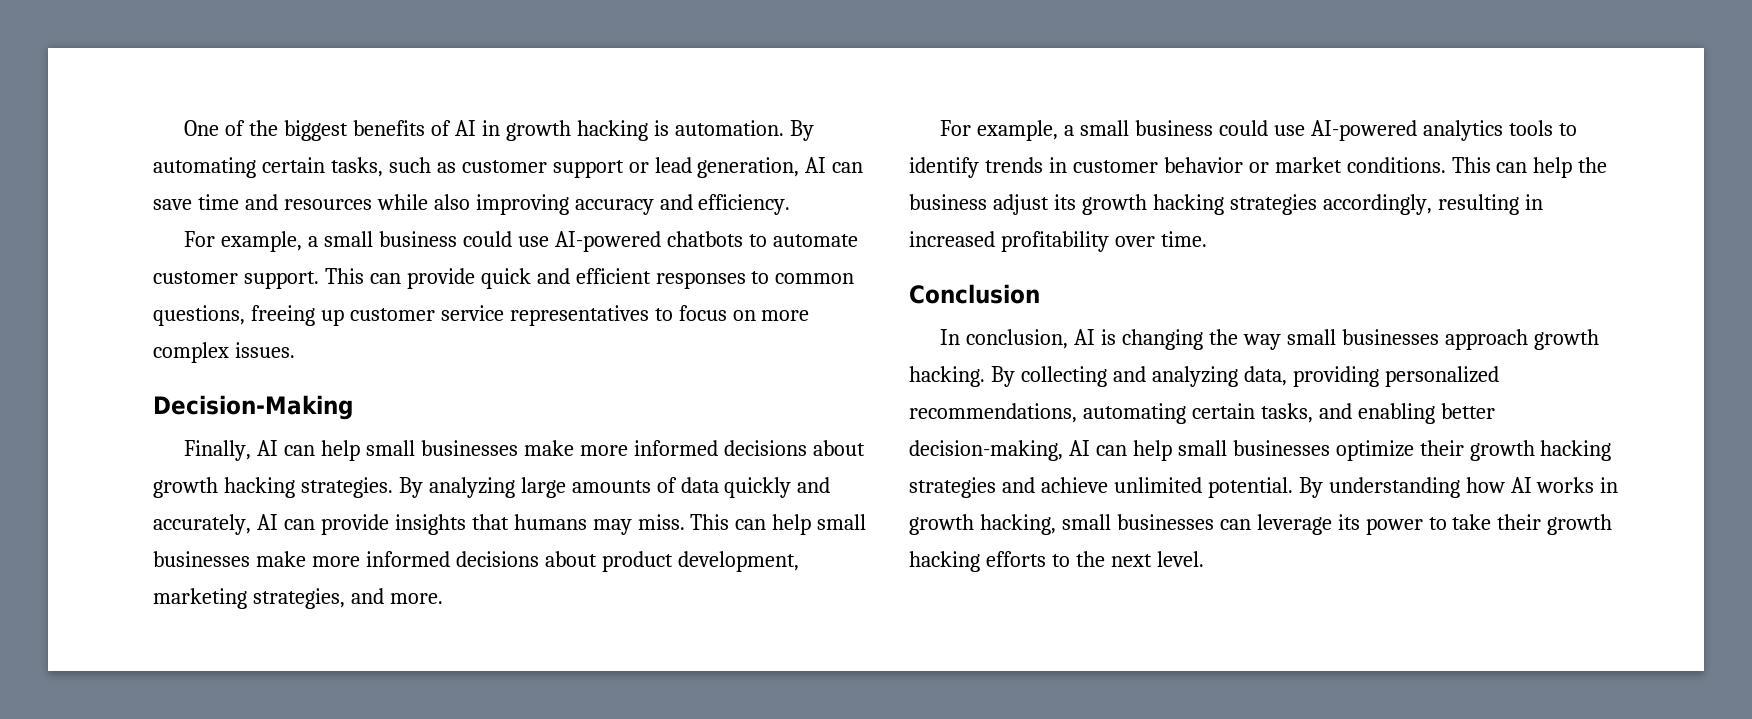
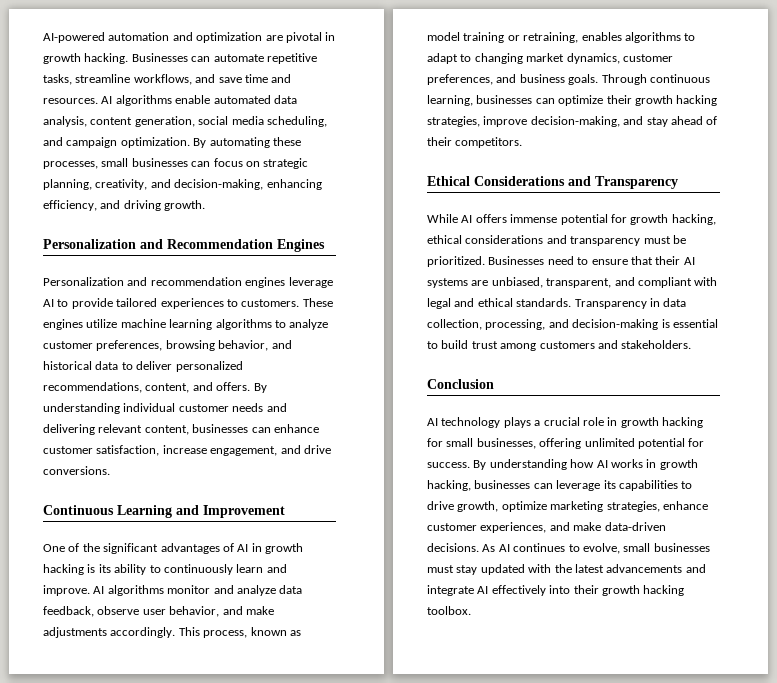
(184, 128) none -> [43,32,336,43] [43,53,317,64] [43,74,292,85] [43,95,297,106] [43,116,327,127] [43,137,301,148] [43,158,309,169] [43,179,322,190] [43,200,206,211] [43,239,325,252] [43,277,333,288] [43,298,333,309] [43,319,329,330] [43,340,292,351] [43,361,243,372] [43,382,267,393] [43,403,287,414] [43,424,319,435] [43,445,331,456] [43,466,110,475] [43,505,285,518] AI-powered automation and optimization are pivotal in growth hacking. Businesses can automate repetitive tasks, streamline workflows, and save time and resources. AI algorithms enable automated data analysis, content generation, social media scheduling, and campaign optimization. By automating these processes, small businesses can focus on strategic planning, creativity, and decision-making, enhancing efficiency, and driving growth. // Personalization and Recommendation Engines // Personalization and recommendation engines leverage AI to provide tailored experiences to customers. These engines utilize machine learning algorithms to analyze customer preferences, browsing behavior, and historical data to deliver personalized recommendations, content, and offers. By understanding individual customer needs and delivering relevant content, businesses can enhance customer satisfaction, increase engagement, and drive conversions. // Continuous Learning and Improvement //
[284,120,426,141] biggest benefits -> [103,543,220,554] significant advantages
[674,120,814,141] [153,157,864,178] [153,194,791,215] [184,231,858,252] [153,268,855,289] [153,305,810,326] [153,342,295,363] [153,395,353,420] [184,440,865,461] [153,477,831,498] [153,514,867,535] [153,551,799,572] [153,588,443,609] [940,120,1577,141] [909,157,1608,178] [909,194,1543,215] [909,231,1207,252] [909,284,1040,304] [940,329,1599,350] [909,366,1499,387] [909,403,1495,424] [909,440,1612,461] [909,477,1293,498] automation. By automating certain tasks, such as customer support or lead generation, AI can save time and resources while also improving accuracy and efficiency. // For example, a small business could use AI-powered chatbots to automate customer support. This can provide quick and efficient responses to common questions, freeing up customer service representatives to focus on more complex issues. // Decision-Making // Finally, AI can help small businesses make more informed decisions about growth hacking strategies. By analyzing large amounts of data quickly and accurately, AI can provide insights that humans may miss. This can help small businesses make more informed decisions about product development, marketing strategies, and more. // For example, a small business could use AI-powered analytics tools to identify trends in customer behavior or market conditions. This can help the business adjust its growth hacking strategies accordingly, resulting in increased profitability over time. // Conclusion // In conclusion, AI is changing the way small businesses approach growth hacking. By collecting and analyzing data, providing personalized recommendations, automating certain tasks, and enabling better decision-making, AI can help small businesses optimize their growth hacking strategies and achieve unlimited potential. -> [98,564,287,575] [43,585,303,596] [43,606,274,617] [43,627,301,638] [427,32,696,43] [427,53,673,64] [427,74,710,85] [427,95,718,106] [427,116,718,127] [427,137,523,148] [427,176,678,189] [427,214,716,225] [427,235,686,246] [427,256,695,267] [427,277,718,288] [427,298,687,309] [427,319,718,330] [427,340,692,351] [427,379,494,389] [427,417,703,428] [427,438,705,449] [427,462,470,468] its ability to continuously learn and improve. AI algorithms monitor and analyze data feedback, observe user behavior, and make adjustments accordingly. This process, known as model training or retraining, enables algorithms to adapt to changing market dynamics, customer preferences, and business goals. Through continuous learning, businesses can optimize their growth hacking strategies, improve decision-making, and stay ahead of their competitors. // Ethical Considerations and Transparency // While AI offers immense potential for growth hacking, ethical considerations and transparency must be prioritized. Businesses need to ensure that their AI systems are unbiased, transparent, and compliant with legal and ethical standards. Transparency in data collection, processing, and decision-making is essential to build trust among customers and stakeholders. // Conclusion // AI technology plays a crucial role in growth hacking for small businesses, offering unlimited potential for success.
[1061,514,1111,530] small -> (471, 485) none
[1365,514,1613,535] [909,551,1204,572] power to take their growth hacking efforts to the next level. -> [618,480,693,491] [427,501,708,512] [427,522,666,533] [427,543,710,554] [427,564,706,575] [427,585,685,596] [427,606,471,615] capabilities to drive growth, optimize marketing strategies, enhance customer experiences, and make data-driven decisions. As AI continues to evolve, small businesses must stay updated with the latest advancements and integrate AI effectively into their growth hacking toolbox.

